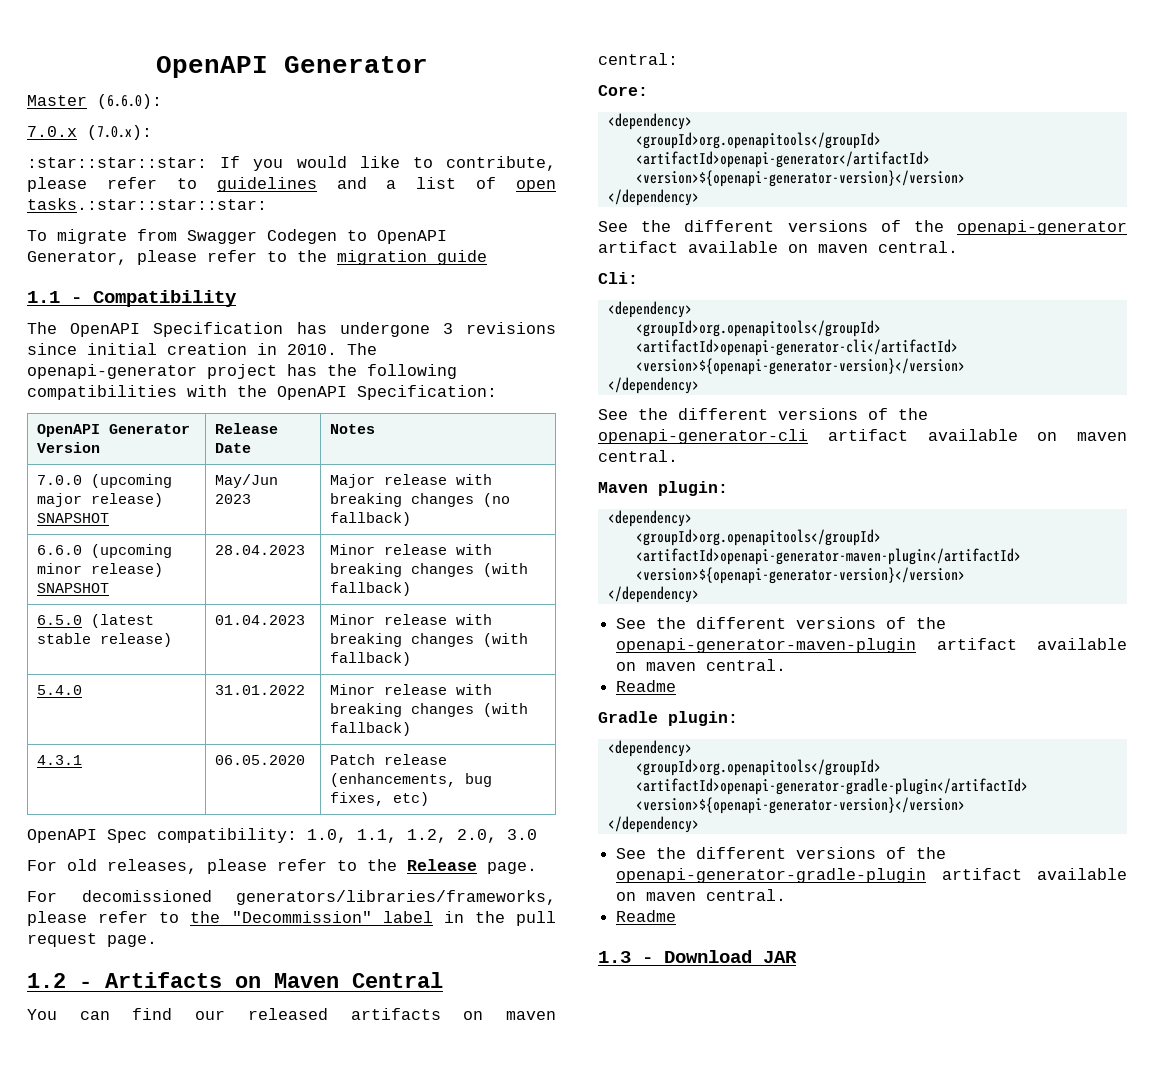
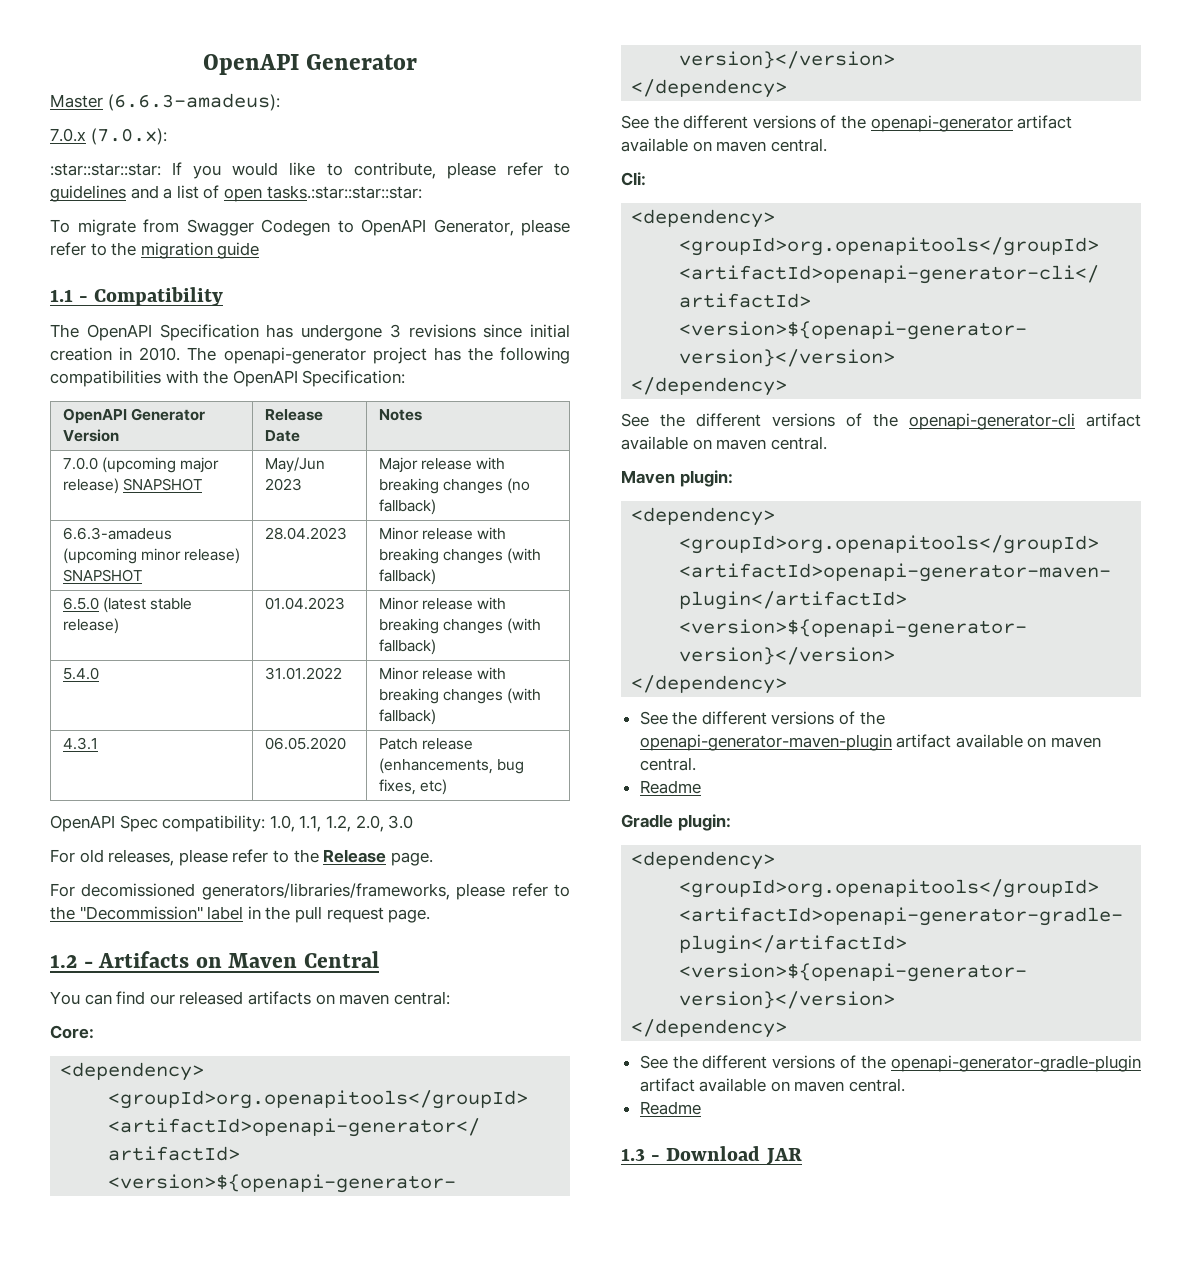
[97,94,162,109] (6.6.0): -> [107,93,280,111] (6.6.3-amadeus):
[37,545,83,555] 6.6.0 -> [62,527,172,540] 6.6.3-amadeus

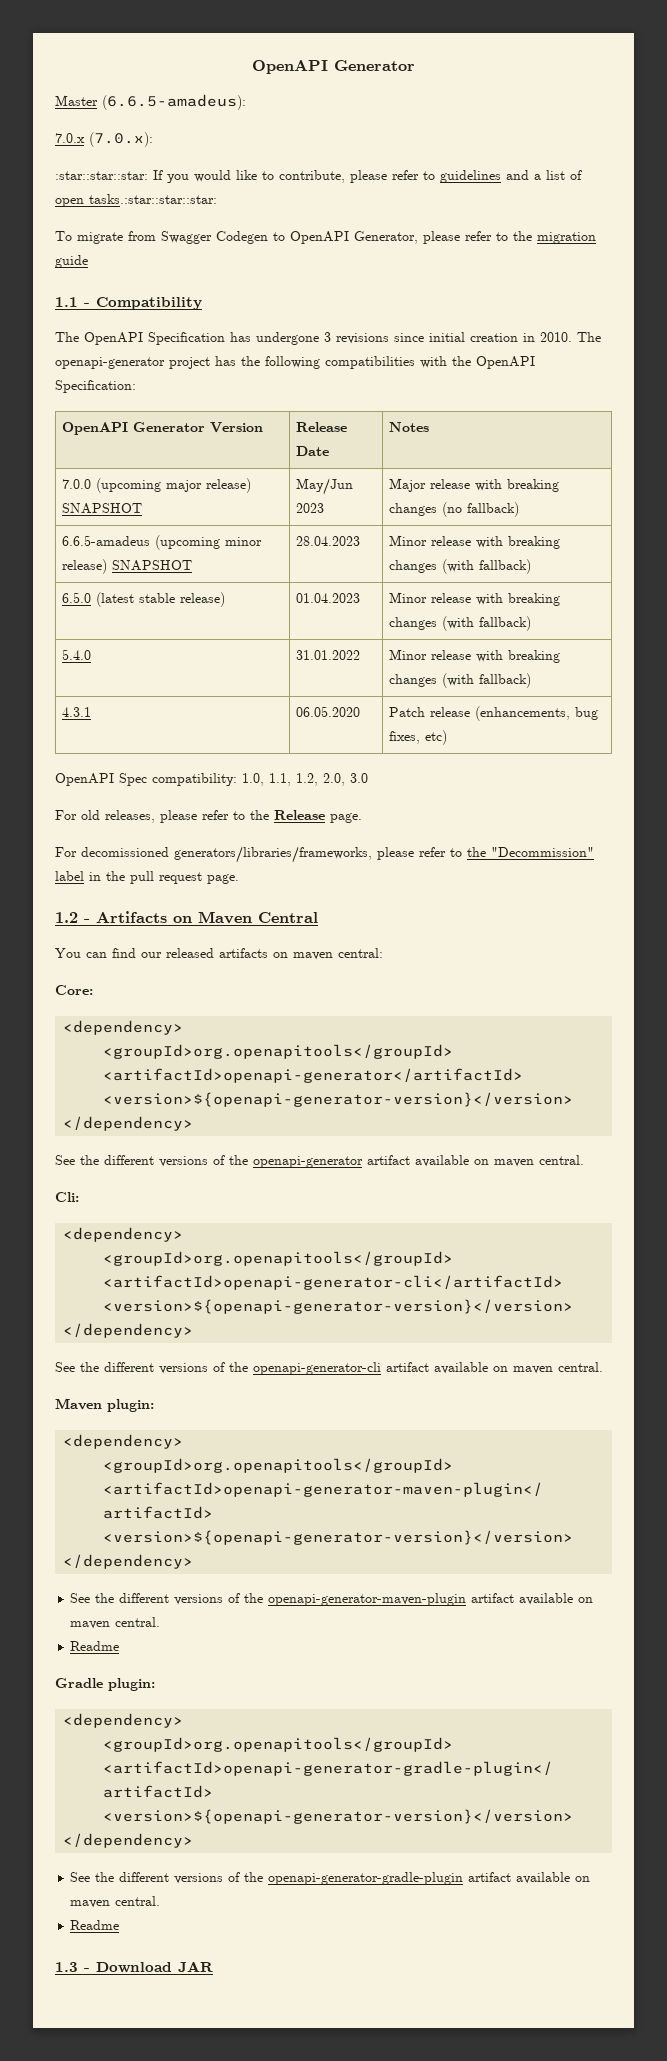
[107,93,280,111] (6.6.3-amadeus): -> [102,94,246,110] (6.6.5-amadeus):
[62,527,172,540] 6.6.3-amadeus -> [61,535,150,546] 6.6.5-amadeus

